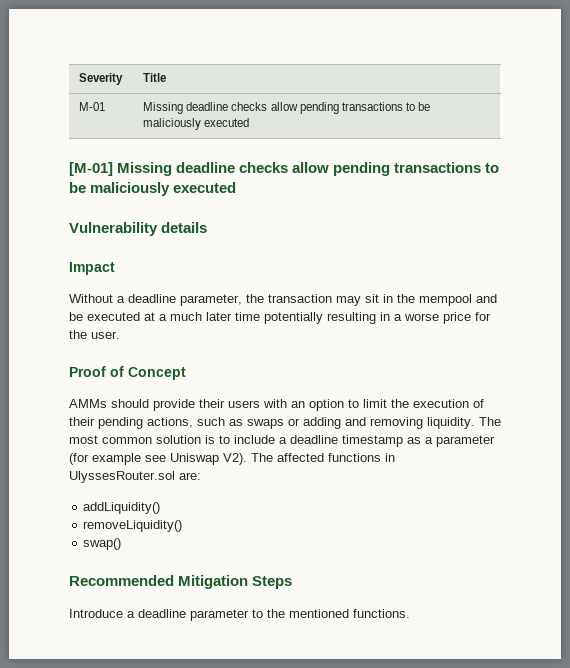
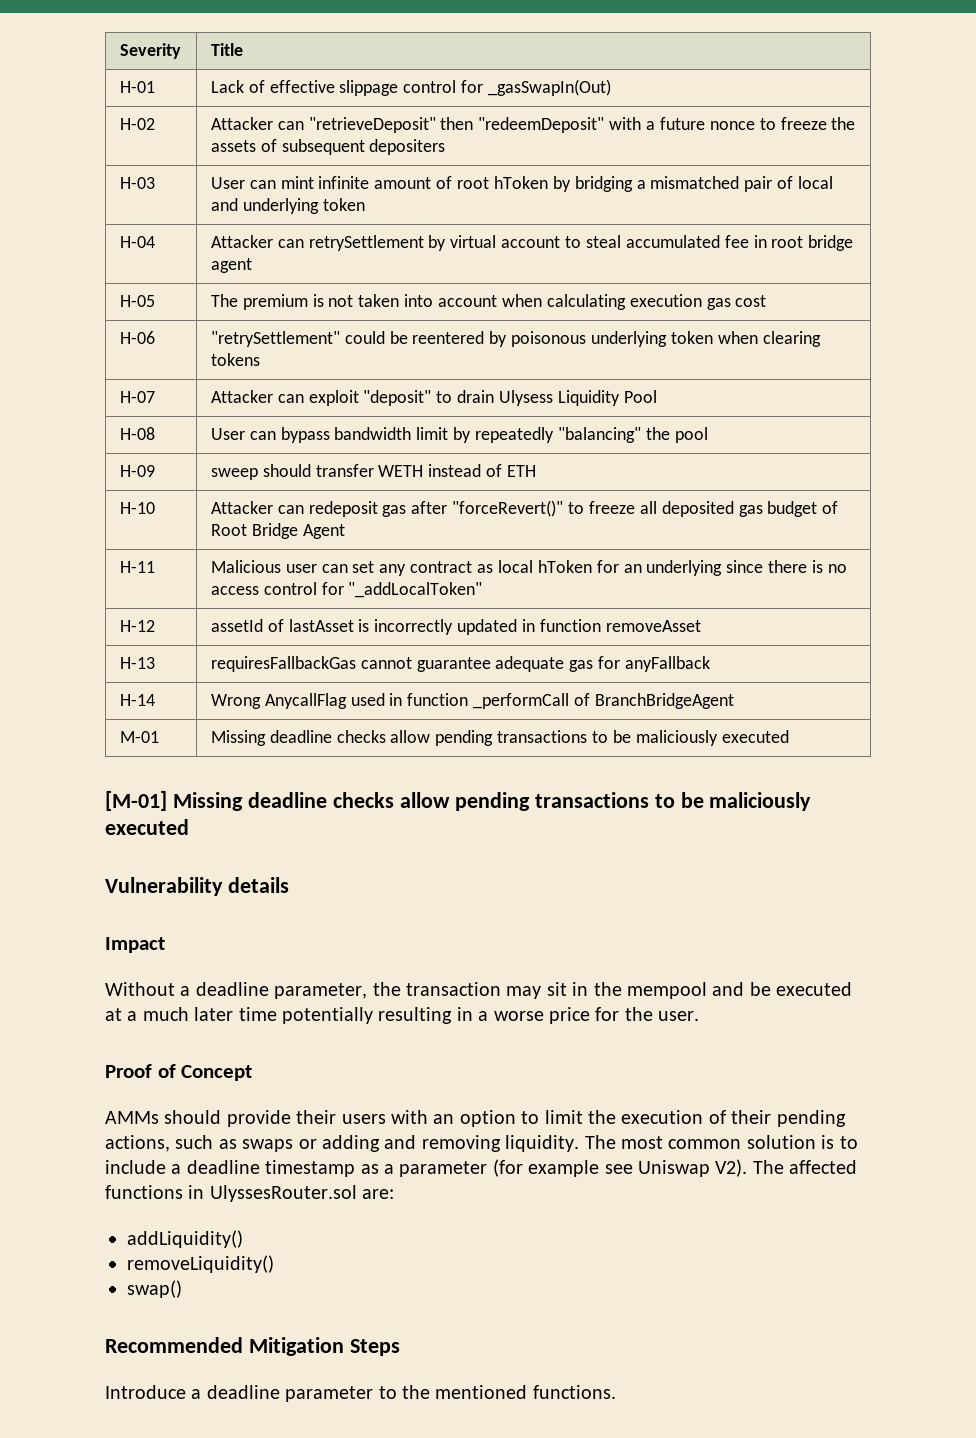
(167, 77) none -> [119,81,155,93] [210,79,612,96] [119,118,155,130] [210,117,856,133] [210,139,446,155] [119,177,155,189] [210,176,833,192] [210,198,365,214] [119,236,155,248] [210,235,854,251] [210,258,252,273] [119,295,155,307] [210,294,767,310] [119,331,155,344] [210,331,821,347] [210,353,260,366] [119,391,155,403] [210,390,657,406] [119,427,155,440] [210,427,708,443] [119,465,155,477] [210,464,537,480] [119,502,155,514] [210,500,839,517] [210,523,345,539] [119,561,155,573] [210,560,847,576] [210,582,483,598] [119,620,155,632] [210,619,701,635] [119,657,155,669] [210,656,711,672] [119,694,155,706] [210,693,734,709] // H-01 | Lack of effective slippage control for _gasSwapIn(Out) // H-02 | Attacker can "retrieveDeposit" then "redeemDeposit" with a future nonce to freeze the assets of subsequent depositers // H-03 | User can mint infinite amount of root hToken by bridging a mismatched pair of local and underlying token // H-04 | Attacker can retrySettlement by virtual account to steal accumulated fee in root bridge agent // H-05 | The premium is not taken into account when calculating execution gas cost // H-06 | "retrySettlement" could be reentered by poisonous underlying token when clearing tokens // H-07 | Attacker can exploit "deposit" to drain Ulysess Liquidity Pool // H-08 | User can bypass bandwidth limit by repeatedly "balancing" the pool // H-09 | sweep should transfer WETH instead of ETH // H-10 | Attacker can redeposit gas after "forceRevert()" to freeze all deposited gas budget of Root Bridge Agent // H-11 | Malicious user can set any contract as local hToken for an underlying since there is no access control for "_addLocalToken" // H-12 | assetId of lastAsset is incorrectly updated in function removeAsset // H-13 | requiresFallbackGas cannot guarantee adequate gas for anyFallback // H-14 | Wrong AnycallFlag used in function _performCall of BranchBridgeAgent

